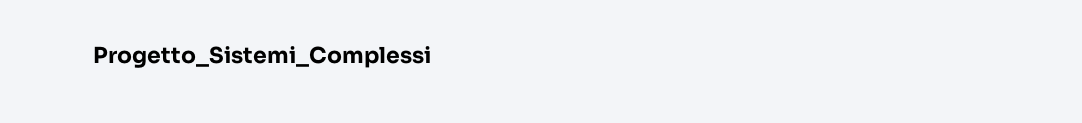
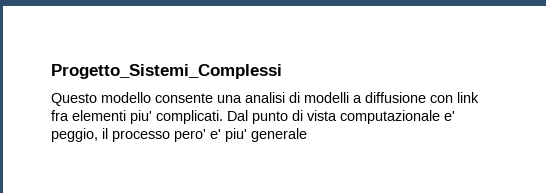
(431, 57) none -> [51,92,479,106] [51,110,455,124] [51,128,307,142] // Questo modello consente una analisi di modelli a diffusione con link fra elementi piu' complicati. Dal punto di vista computazionale e' peggio, il processo pero' e' piu' generale

